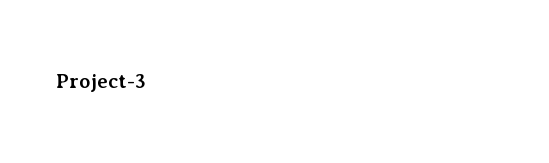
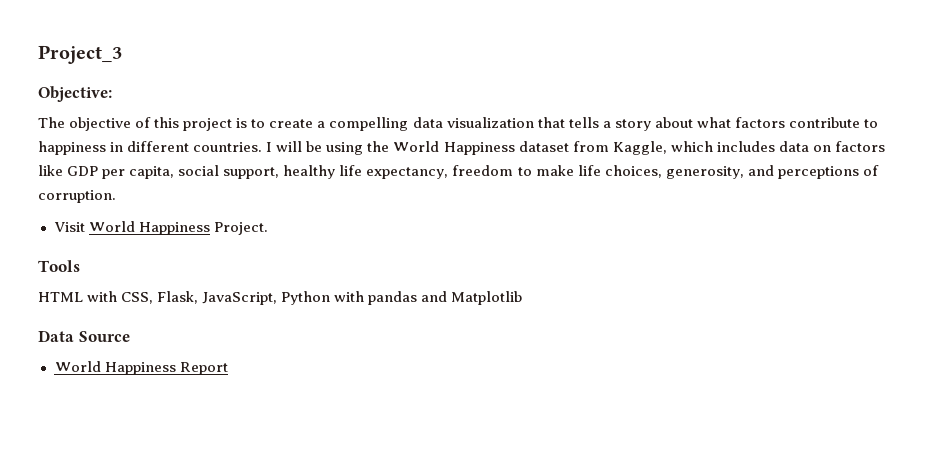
[56,74,146,92] Project-3 -> [38,45,122,64] [38,86,112,102] [38,117,878,131] [38,141,885,155] [38,165,879,179] [38,190,116,203] [53,221,268,235] [38,260,80,272] [38,291,523,305] [38,330,130,342] [54,361,228,375] Project_3 // Objective: // The objective of this project is to create a compelling data visualization that tells a story about what factors contribute to happiness in different countries. I will be using the World Happiness dataset from Kaggle, which includes data on factors like GDP per capita, social support, healthy life expectancy, freedom to make life choices, generosity, and perceptions of corruption. // Visit World Happiness Project. // Tools // HTML with CSS, Flask, JavaScript, Python with pandas and Matplotlib // Data Source // World Happiness Report

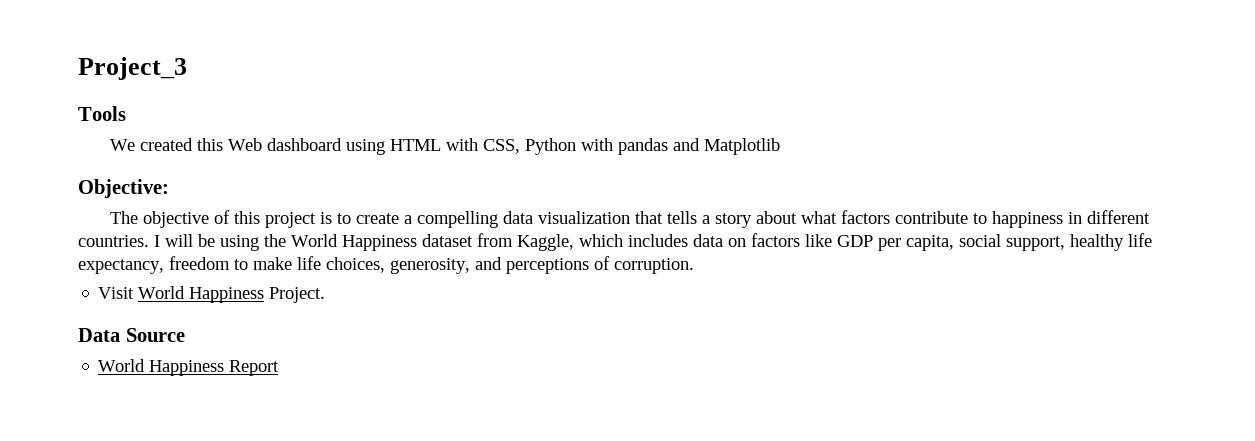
(122, 54) none -> [78,106,126,121] [109,138,780,155] // Tools // We created this Web dashboard using HTML with CSS, Python with pandas and Matplotlib
[38,260,80,272] [38,291,523,305] // Tools // HTML with CSS, Flask, JavaScript, Python with pandas and Matplotlib -> (326, 295) none

